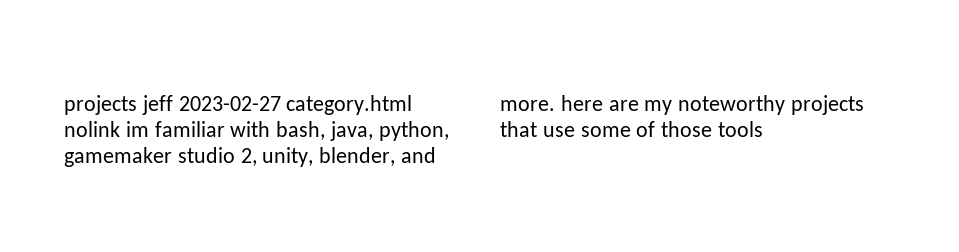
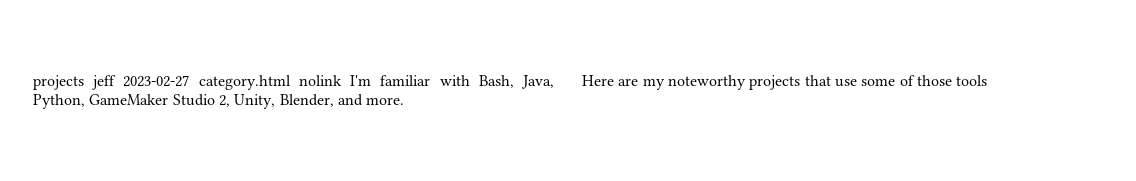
[125,121,149,137] im -> [350,75,372,86] I'm
[276,121,449,141] [64,147,396,167] bash, java, python, gamemaker studio 2, unity, blender, -> [478,75,554,89] [33,94,334,109] Bash, Java, Python, GameMaker Studio 2, Unity, Blender,
[560,95,603,111] here -> [582,75,614,86] // Here

